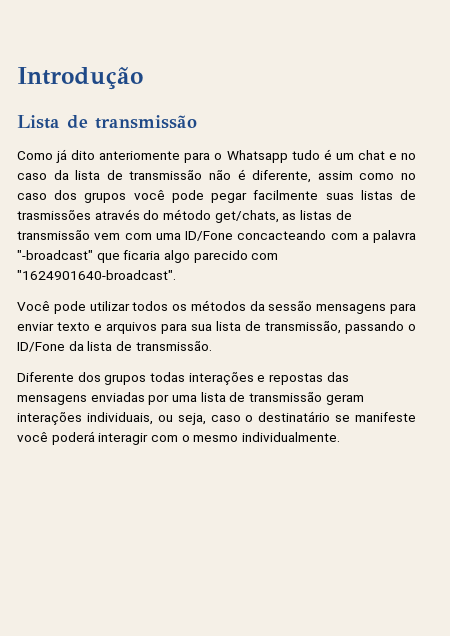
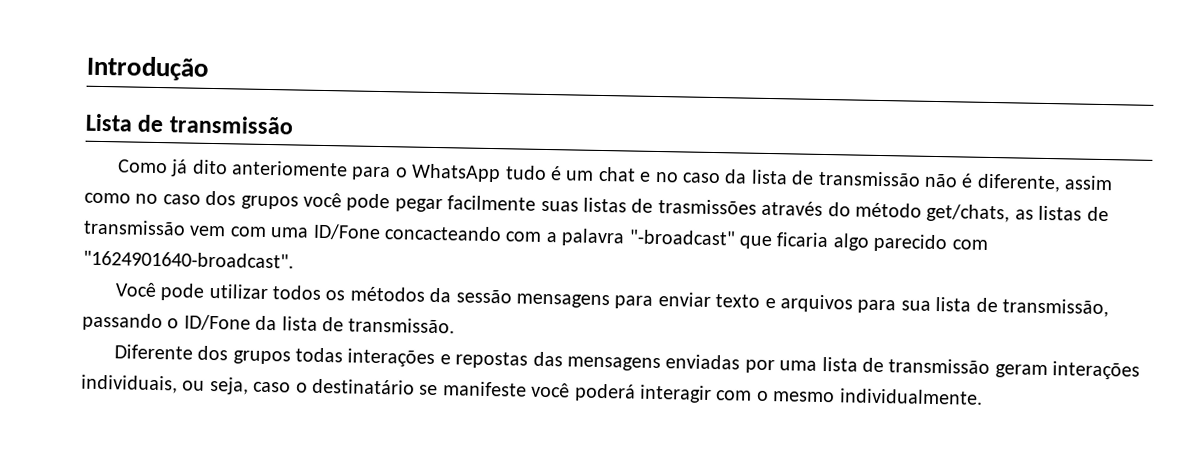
[226,150,288,163] Whatsapp -> [411,163,502,183] WhatsApp

